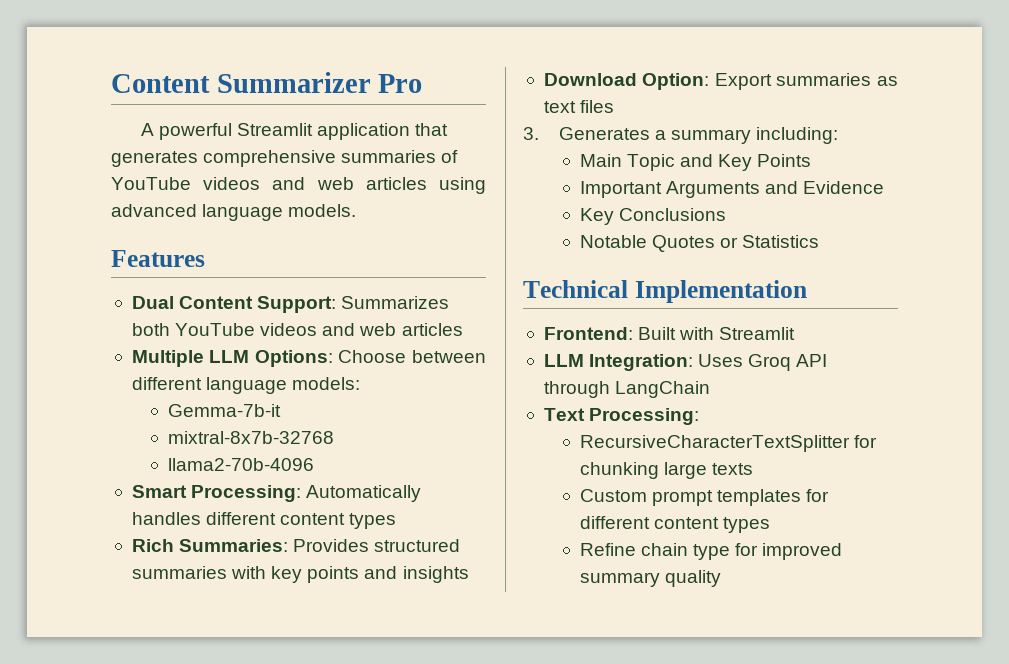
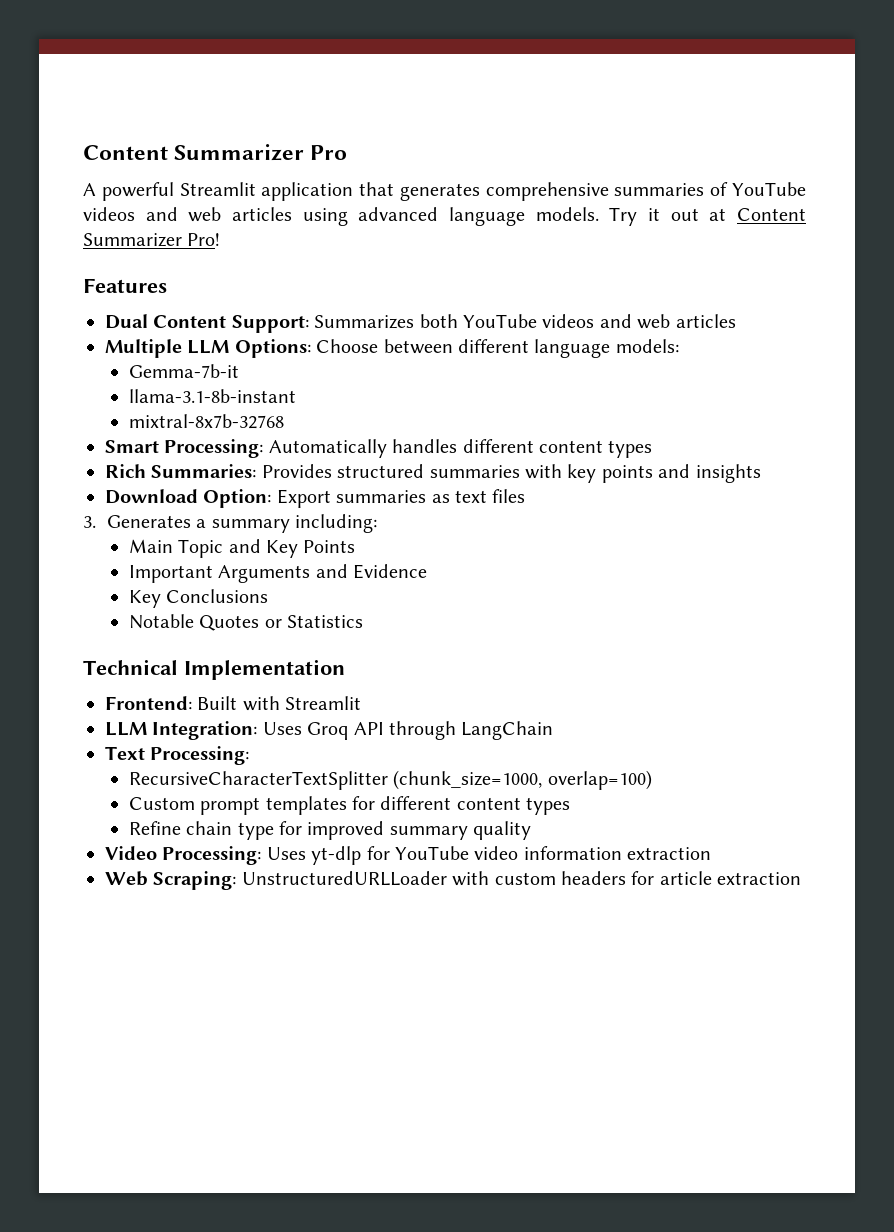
(357, 210) none -> [609,207,806,226] [83,233,221,247] Try it out at Content Summarizer Pro!
(281, 410) none -> [128,389,296,403] // llama-3.1-8b-instant
[167,458,314,471] // llama2-70b-4096 -> (284, 421) none
[853,435,877,448] [579,462,753,479] for chunking large texts -> [393,770,652,790] (chunk_size=1000, overlap=100)
(721, 578) none -> [105,846,712,865] [105,871,802,890] // Video Processing: Uses yt-dlp for YouTube video information extraction // Web Scraping: UnstructuredURLLoader with custom headers for article extraction

